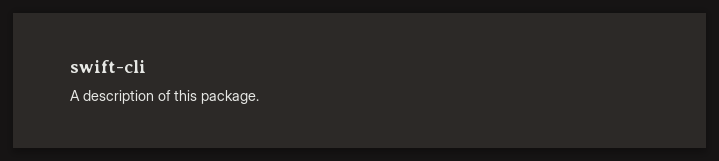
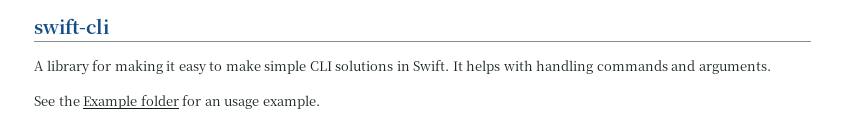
[83,90,259,104] description of this package. -> [46,60,771,75] [34,95,320,109] library for making it easy to make simple CLI solutions in Swift. It helps with handling commands and arguments. // See the Example folder for an usage example.

